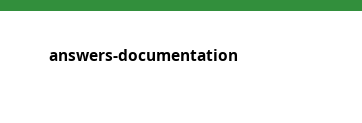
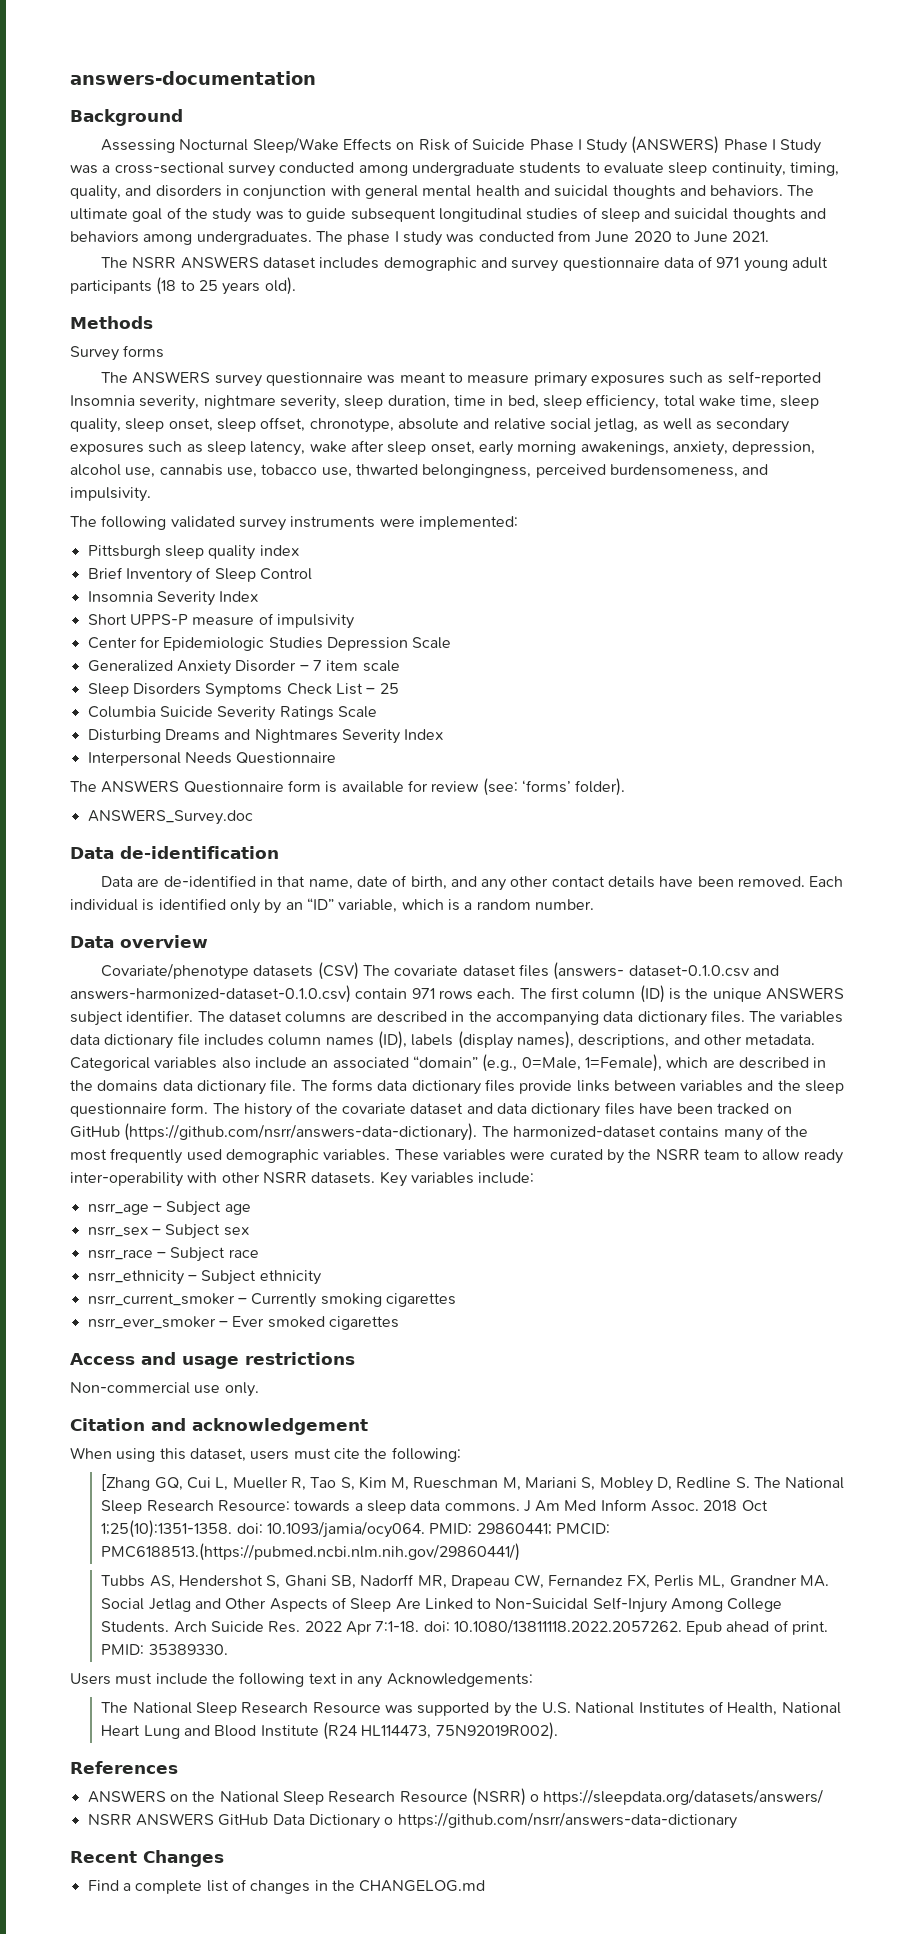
(238, 55) none -> [70,109,183,126] [100,136,822,154] [70,162,839,177] [70,185,815,200] [70,207,827,223] [70,230,770,246] [100,256,829,272] [70,277,296,295] [70,316,153,329] [70,345,165,361] [100,371,821,387] [70,394,820,410] [70,417,790,433] [70,440,816,456] [70,464,769,478] [70,487,151,502] [70,515,518,531] [87,545,299,560] [87,567,312,583] [87,591,259,606] [87,613,354,629] [87,636,452,651] [87,660,400,675] [87,683,399,698] [87,706,377,721] [87,729,444,744] [87,752,337,766] [70,778,626,796] [87,809,253,825] [70,846,279,859] [100,875,844,891] [70,898,594,914] [70,935,208,948] [100,962,779,980] [70,985,844,1003] [70,1010,844,1026] [70,1031,816,1049] [70,1054,827,1072] [70,1079,845,1095] [70,1102,792,1118] [70,1123,809,1141] [70,1148,843,1164] [70,1171,535,1187] [87,1201,251,1216] [87,1224,249,1239] [87,1247,259,1262] [87,1270,321,1285] [87,1293,456,1308] [87,1316,399,1330] [70,1352,355,1369] [70,1382,259,1397] [70,1418,368,1435] [70,1447,461,1462] [101,1474,845,1492] [101,1499,768,1514] [101,1520,610,1538] [101,1543,521,1561] [101,1574,830,1589] [101,1597,783,1613] [101,1619,829,1635] [101,1644,228,1655] [70,1672,533,1688] [101,1701,841,1717] [101,1722,558,1740] [70,1761,178,1774] [87,1788,824,1806] [87,1812,737,1829] [70,1850,224,1867] [87,1879,486,1894] // Background // Assessing Nocturnal Sleep/Wake Effects on Risk of Suicide Phase I Study (ANSWERS) Phase I Study was a cross-sectional survey conducted among undergraduate students to evaluate sleep continuity, timing, quality, and disorders in conjunction with general mental health and suicidal thoughts and behaviors. The ultimate goal of the study was to guide subsequent longitudinal studies of sleep and suicidal thoughts and behaviors among undergraduates. The phase I study was conducted from June 2020 to June 2021. // The NSRR ANSWERS dataset includes demographic and survey questionnaire data of 971 young adult participants (18 to 25 years old). // Methods // Survey forms // The ANSWERS survey questionnaire was meant to measure primary exposures such as self-reported Insomnia severity, nightmare severity, sleep duration, time in bed, sleep efficiency, total wake time, sleep quality, sleep onset, sleep offset, chronotype, absolute and relative social jetlag, as well as secondary exposures such as sleep latency, wake after sleep onset, early morning awakenings, anxiety, depression, alcohol use, cannabis use, tobacco use, thwarted belongingness, perceived burdensomeness, and impulsivity. // The following validated survey instruments were implemented: // Pittsburgh sleep quality index // Brief Inventory of Sleep Control // Insomnia Severity Index // Short UPPS-P measure of impulsivity // Center for Epidemiologic Studies Depression Scale // Generalized Anxiety Disorder – 7 item scale // Sleep Disorders Symptoms Check List – 25 // Columbia Suicide Severity Ratings Scale // Disturbing Dreams and Nightmares Severity Index // Interpersonal Needs Questionnaire // The ANSWERS Questionnaire form is available for review (see: ‘forms’ folder). // ANSWERS_Survey.doc // Data de-identification // Data are de-identified in that name, date of birth, and any other contact details have been removed. Each individual is identified only by an “ID” variable, which is a random number. // Data overview // Covariate/phenotype datasets (CSV) The covariate dataset files (answers- dataset-0.1.0.csv and answers-harmonized-dataset-0.1.0.csv) contain 971 rows each. The first column (ID) is the unique ANSWERS subject identifier. The dataset columns are described in the accompanying data dictionary files. The variables data dictionary file includes column names (ID), labels (display names), descriptions, and other metadata. Categorical variables also include an associated “domain” (e.g., 0=Male, 1=Female), which are described in the domains data dictionary file. The forms data dictionary files provide links between variables and the sleep questionnaire form. The history of the covariate dataset and data dictionary files have been tracked on GitHub (https://github.com/nsrr/answers-data-dictionary). The harmonized-dataset contains many of the most frequently used demographic variables. These variables were curated by the NSRR team to allow ready inter-operability with other NSRR datasets. Key variables include: // nsrr_age – Subject age // nsrr_sex – Subject sex // nsrr_race – Subject race // nsrr_ethnicity – Subject ethnicity // nsrr_current_smoker – Currently smoking cigarettes // nsrr_ever_smoker – Ever smoked cigarettes // Access and usage restrictions // Non-commercial use only. // Citation and acknowledgement // When using this dataset, users must cite the following: // [Zhang GQ, Cui L, Mueller R, Tao S, Kim M, Rueschman M, Mariani S, Mobley D, Redline S. The National Sleep Research Resource: towards a sleep data commons. J Am Med Inform Assoc. 2018 Oct 1;25(10):1351-1358. doi: 10.1093/jamia/ocy064. PMID: 29860441; PMCID: PMC6188513.(https://pubmed.ncbi.nlm.nih.gov/29860441/) // Tubbs AS, Hendershot S, Ghani SB, Nadorff MR, Drapeau CW, Fernandez FX, Perlis ML, Grandner MA. Social Jetlag and Other Aspects of Sleep Are Linked to Non-Suicidal Self-Injury Among College Students. Arch Suicide Res. 2022 Apr 7:1-18. doi: 10.1080/13811118.2022.2057262. Epub ahead of print. PMID: 35389330. // Users must include the following text in any Acknowledgements: // The National Sleep Research Resource was supported by the U.S. National Institutes of Health, National Heart Lung and Blood Institute (R24 HL114473, 75N92019R002). // References // ANSWERS on the National Sleep Research Resource (NSRR) o https://sleepdata.org/datasets/answers/ // NSRR ANSWERS GitHub Data Dictionary o https://github.com/nsrr/answers-data-dictionary // Recent Changes // Find a complete list of changes in the CHANGELOG.md

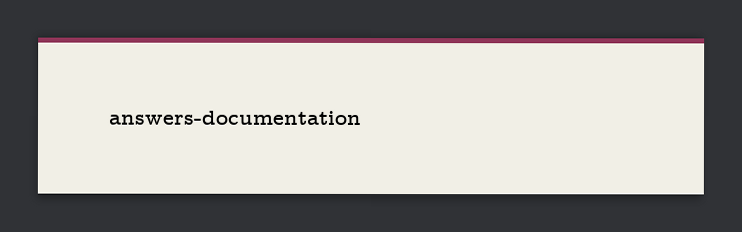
[70,109,183,126] [100,136,822,154] [70,162,839,177] [70,185,815,200] [70,207,827,223] [70,230,770,246] [100,256,829,272] [70,277,296,295] [70,316,153,329] [70,345,165,361] [100,371,821,387] [70,394,820,410] [70,417,790,433] [70,440,816,456] [70,464,769,478] [70,487,151,502] [70,515,518,531] [87,545,299,560] [87,567,312,583] [87,591,259,606] [87,613,354,629] [87,636,452,651] [87,660,400,675] [87,683,399,698] [87,706,377,721] [87,729,444,744] [87,752,337,766] [70,778,626,796] [87,809,253,825] [70,846,279,859] [100,875,844,891] [70,898,594,914] [70,935,208,948] [100,962,779,980] [70,985,844,1003] [70,1010,844,1026] [70,1031,816,1049] [70,1054,827,1072] [70,1079,845,1095] [70,1102,792,1118] [70,1123,809,1141] [70,1148,843,1164] [70,1171,535,1187] [87,1201,251,1216] [87,1224,249,1239] [87,1247,259,1262] [87,1270,321,1285] [87,1293,456,1308] [87,1316,399,1330] [70,1352,355,1369] [70,1382,259,1397] [70,1418,368,1435] [70,1447,461,1462] [101,1474,845,1492] [101,1499,768,1514] [101,1520,610,1538] [101,1543,521,1561] [101,1574,830,1589] [101,1597,783,1613] [101,1619,829,1635] [101,1644,228,1655] [70,1672,533,1688] [101,1701,841,1717] [101,1722,558,1740] [70,1761,178,1774] [87,1788,824,1806] [87,1812,737,1829] [70,1850,224,1867] [87,1879,486,1894] // Background // Assessing Nocturnal Sleep/Wake Effects on Risk of Suicide Phase I Study (ANSWERS) Phase I Study was a cross-sectional survey conducted among undergraduate students to evaluate sleep continuity, timing, quality, and disorders in conjunction with general mental health and suicidal thoughts and behaviors. The ultimate goal of the study was to guide subsequent longitudinal studies of sleep and suicidal thoughts and behaviors among undergraduates. The phase I study was conducted from June 2020 to June 2021. // The NSRR ANSWERS dataset includes demographic and survey questionnaire data of 971 young adult participants (18 to 25 years old). // Methods // Survey forms // The ANSWERS survey questionnaire was meant to measure primary exposures such as self-reported Insomnia severity, nightmare severity, sleep duration, time in bed, sleep efficiency, total wake time, sleep quality, sleep onset, sleep offset, chronotype, absolute and relative social jetlag, as well as secondary exposures such as sleep latency, wake after sleep onset, early morning awakenings, anxiety, depression, alcohol use, cannabis use, tobacco use, thwarted belongingness, perceived burdensomeness, and impulsivity. // The following validated survey instruments were implemented: // Pittsburgh sleep quality index // Brief Inventory of Sleep Control // Insomnia Severity Index // Short UPPS-P measure of impulsivity // Center for Epidemiologic Studies Depression Scale // Generalized Anxiety Disorder – 7 item scale // Sleep Disorders Symptoms Check List – 25 // Columbia Suicide Severity Ratings Scale // Disturbing Dreams and Nightmares Severity Index // Interpersonal Needs Questionnaire // The ANSWERS Questionnaire form is available for review (see: ‘forms’ folder). // ANSWERS_Survey.doc // Data de-identification // Data are de-identified in that name, date of birth, and any other contact details have been removed. Each individual is identified only by an “ID” variable, which is a random number. // Data overview // Covariate/phenotype datasets (CSV) The covariate dataset files (answers- dataset-0.1.0.csv and answers-harmonized-dataset-0.1.0.csv) contain 971 rows each. The first column (ID) is the unique ANSWERS subject identifier. The dataset columns are described in the accompanying data dictionary files. The variables data dictionary file includes column names (ID), labels (display names), descriptions, and other metadata. Categorical variables also include an associated “domain” (e.g., 0=Male, 1=Female), which are described in the domains data dictionary file. The forms data dictionary files provide links between variables and the sleep questionnaire form. The history of the covariate dataset and data dictionary files have been tracked on GitHub (https://github.com/nsrr/answers-data-dictionary). The harmonized-dataset contains many of the most frequently used demographic variables. These variables were curated by the NSRR team to allow ready inter-operability with other NSRR datasets. Key variables include: // nsrr_age – Subject age // nsrr_sex – Subject sex // nsrr_race – Subject race // nsrr_ethnicity – Subject ethnicity // nsrr_current_smoker – Currently smoking cigarettes // nsrr_ever_smoker – Ever smoked cigarettes // Access and usage restrictions // Non-commercial use only. // Citation and acknowledgement // When using this dataset, users must cite the following: // [Zhang GQ, Cui L, Mueller R, Tao S, Kim M, Rueschman M, Mariani S, Mobley D, Redline S. The National Sleep Research Resource: towards a sleep data commons. J Am Med Inform Assoc. 2018 Oct 1;25(10):1351-1358. doi: 10.1093/jamia/ocy064. PMID: 29860441; PMCID: PMC6188513.(https://pubmed.ncbi.nlm.nih.gov/29860441/) // Tubbs AS, Hendershot S, Ghani SB, Nadorff MR, Drapeau CW, Fernandez FX, Perlis ML, Grandner MA. Social Jetlag and Other Aspects of Sleep Are Linked to Non-Suicidal Self-Injury Among College Students. Arch Suicide Res. 2022 Apr 7:1-18. doi: 10.1080/13811118.2022.2057262. Epub ahead of print. PMID: 35389330. // Users must include the following text in any Acknowledgements: // The National Sleep Research Resource was supported by the U.S. National Institutes of Health, National Heart Lung and Blood Institute (R24 HL114473, 75N92019R002). // References // ANSWERS on the National Sleep Research Resource (NSRR) o https://sleepdata.org/datasets/answers/ // NSRR ANSWERS GitHub Data Dictionary o https://github.com/nsrr/answers-data-dictionary // Recent Changes // Find a complete list of changes in the CHANGELOG.md -> (362, 117) none

